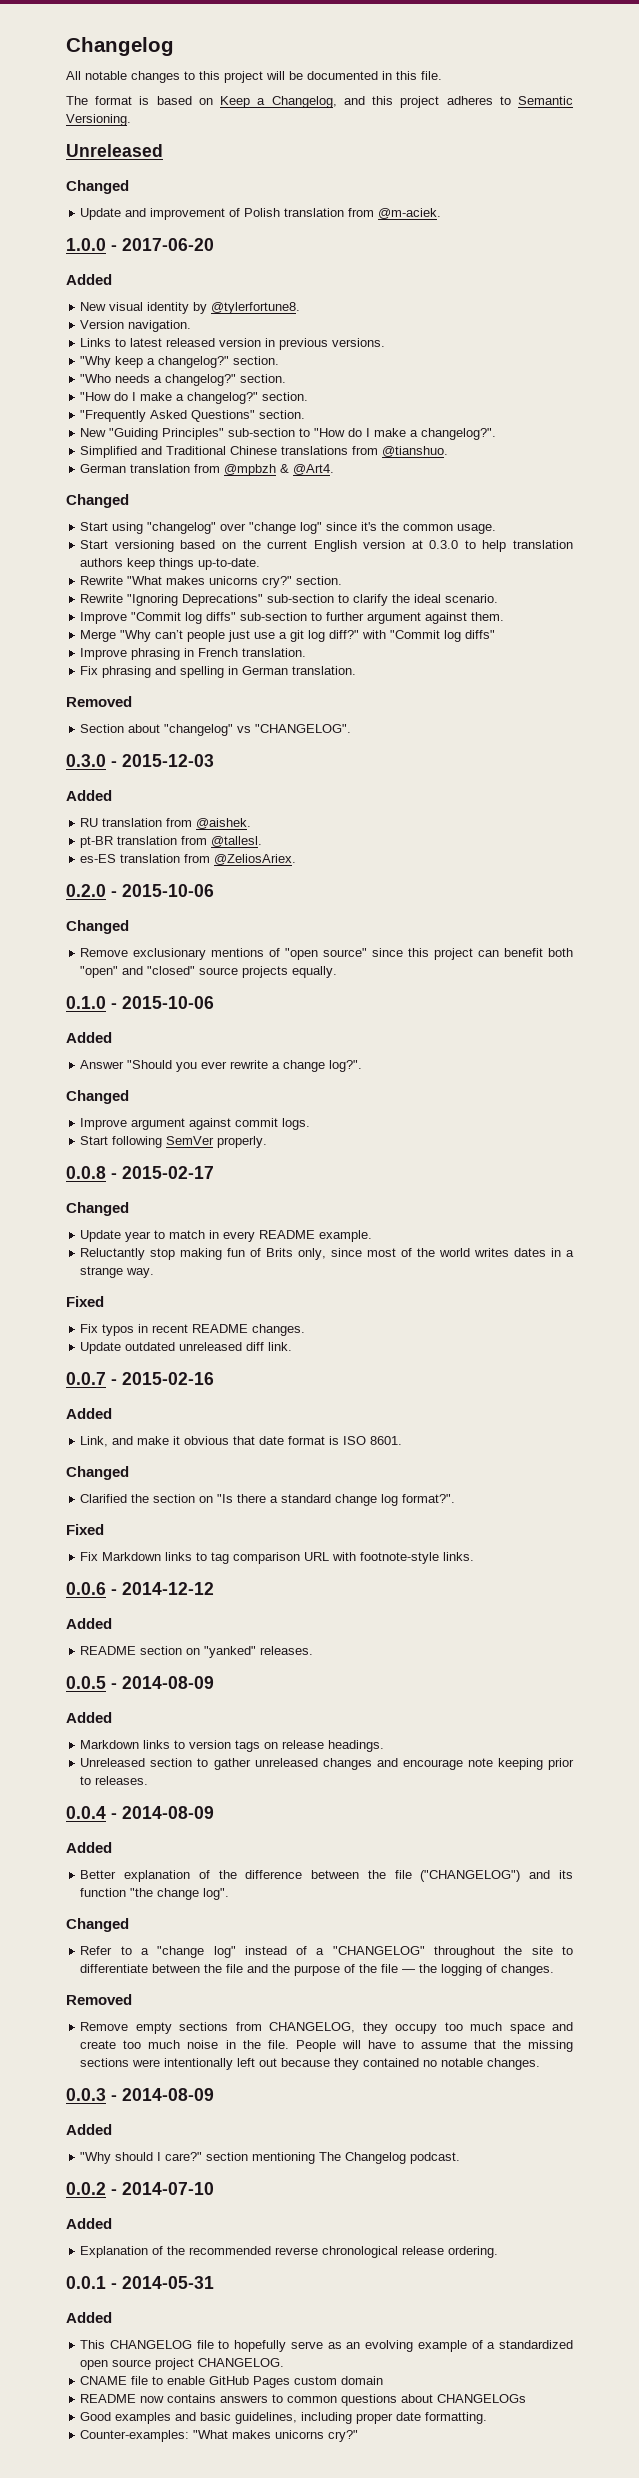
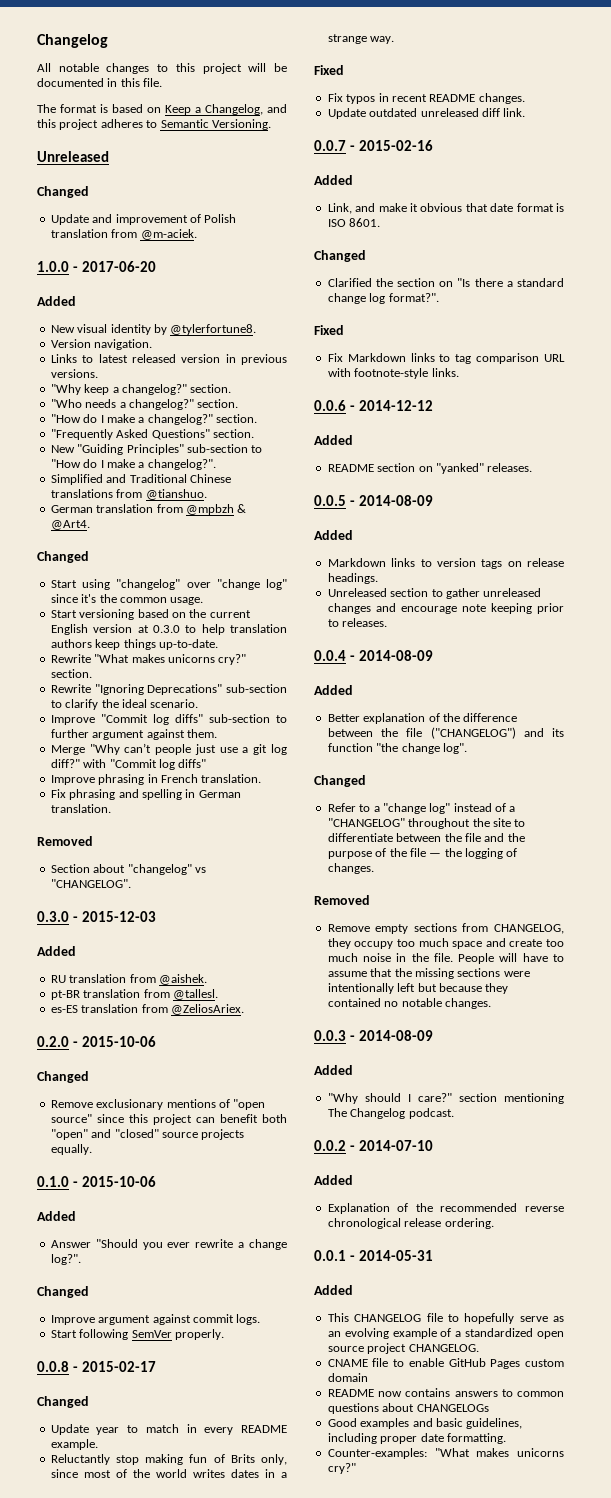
[259,2058,278,2067] out -> [417,983,437,992] but

